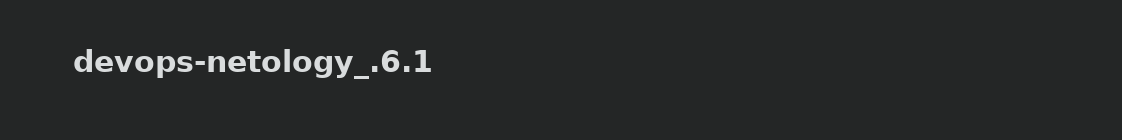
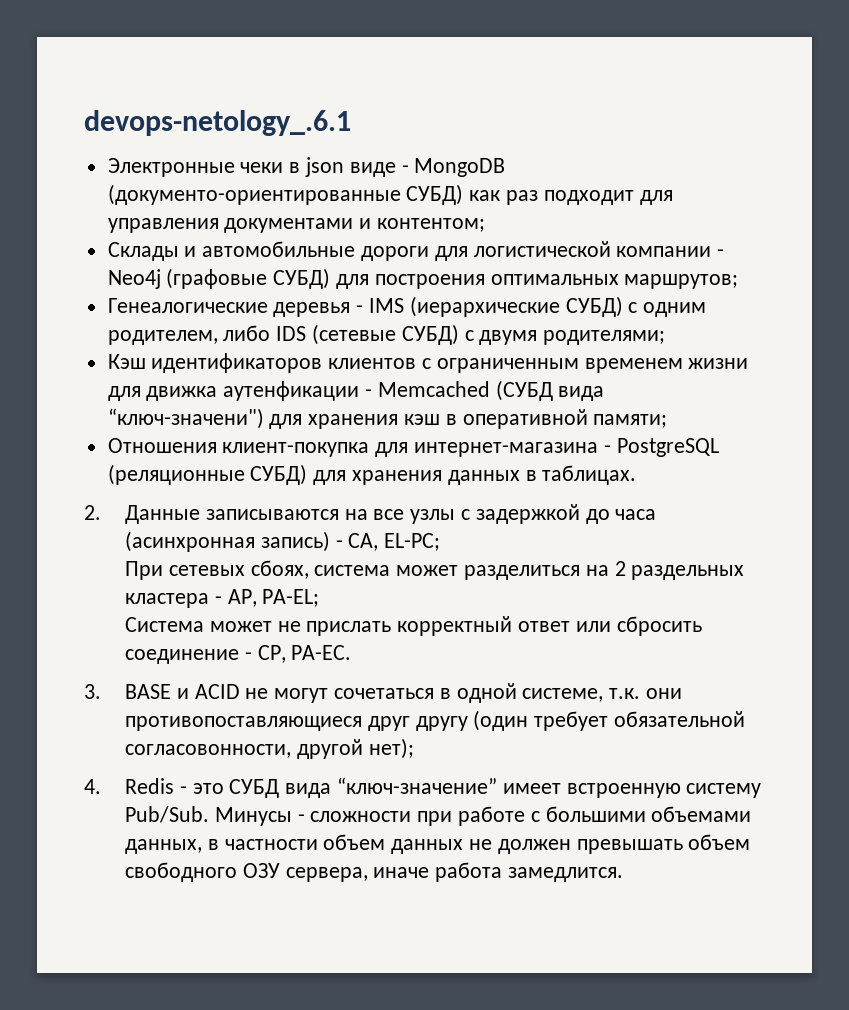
(433, 64) none -> [107,157,506,177] [107,184,673,205] [107,218,486,233] [107,241,725,261] [107,268,739,289] [107,296,707,317] [107,324,666,345] [107,353,749,373] [107,380,605,401] [107,408,668,429] [107,438,719,457] [107,464,637,485] [84,504,657,524] [124,531,441,552] [124,560,745,580] [124,589,320,608] [124,616,702,636] [124,645,352,664] [84,683,682,703] [124,710,745,731] [124,738,414,759] [84,777,762,798] [124,806,752,826] [124,834,751,854] [124,862,623,882] // Электронные чеки в json виде - MongoDB (документо-ориентированные СУБД) как раз подходит для управления документами и контентом; // Склады и автомобильные дороги для логистической компании - Neo4j (графовые СУБД) для построения оптимальных маршрутов; // Генеалогические деревья - IMS (иерархические СУБД) с одним родителем, либо IDS (сетевые СУБД) с двумя родителями; // Кэш идентификаторов клиентов с ограниченным временем жизни для движка аутенфикации - Memcached (СУБД вида “ключ-значени") для хранения кэш в оперативной памяти; // Отношения клиент-покупка для интернет-магазина - PostgreSQL (реляционные СУБД) для хранения данных в таблицах. // 2. Данные записываются на все узлы с задержкой до часа (асинхронная запись) - CA, EL-PC; // При сетевых сбоях, система может разделиться на 2 раздельных кластера - AP, PA-EL; // Система может не прислать корректный ответ или сбросить соединение - CP, PA-EC. // 3. BASE и ACID не могут сочетаться в одной системе, т.к. они противопоставляющиеся друг другу (один требует обязательной согласовонности, другой нет); // 4. Redis - это СУБД вида “ключ-значение” имеет встроенную систему Pub/Sub. Минусы - сложности при работе с большими объемами данных, в частности объем данных не должен превышать объем свободного ОЗУ сервера, иначе работа замедлится.

